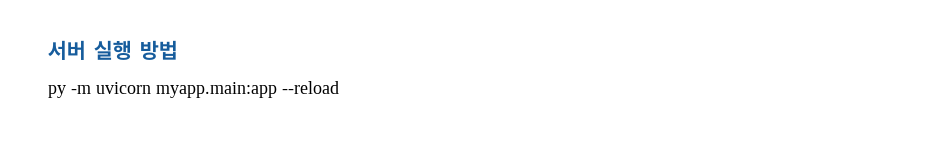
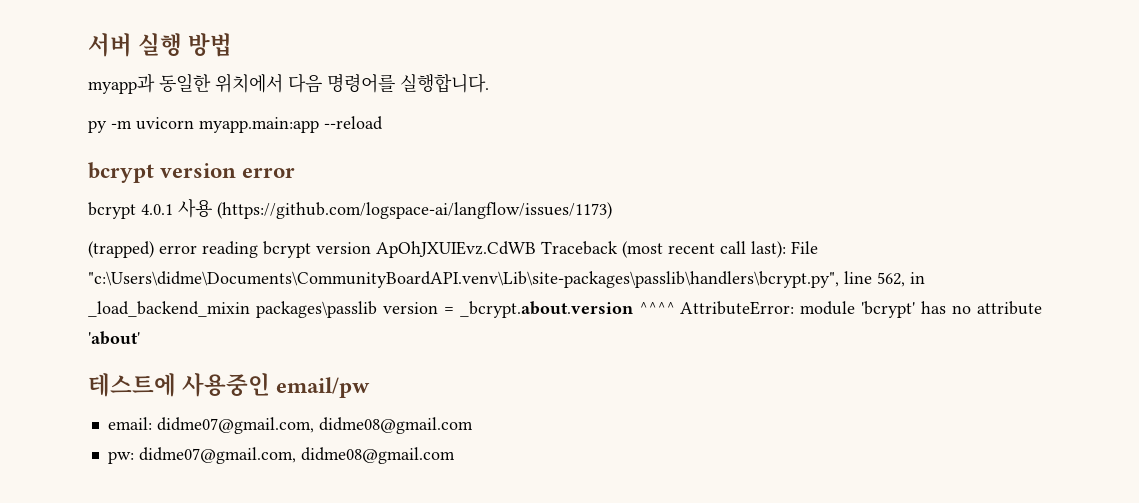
(178, 50) none -> [88,73,489,94] // myapp과 동일한 위치에서 다음 명령어를 실행합니다.
(339, 87) none -> [88,162,296,183] [88,199,612,219] [88,241,818,258] [88,271,925,288] [88,301,1042,318] [88,331,140,345] [88,373,371,398] [107,417,473,434] [107,447,455,464] // bcrypt version error // bcrypt 4.0.1 사용 (https://github.com/logspace-ai/langflow/issues/1173) // (trapped) error reading bcrypt version ApOhJXUIEvz.CdWB Traceback (most recent call last): File "c:\Users\didme\Documents\CommunityBoardAPI.venv\Lib\site-packages\passlib\handlers\bcrypt.py", line 562, in _load_backend_mixin packages\passlib version = _bcrypt.about.version ^^^^ AttributeError: module 'bcrypt' has no attribute 'about' // 테스트에 사용중인 email/pw // email: didme07@gmail.com, didme08@gmail.com // pw: didme07@gmail.com, didme08@gmail.com

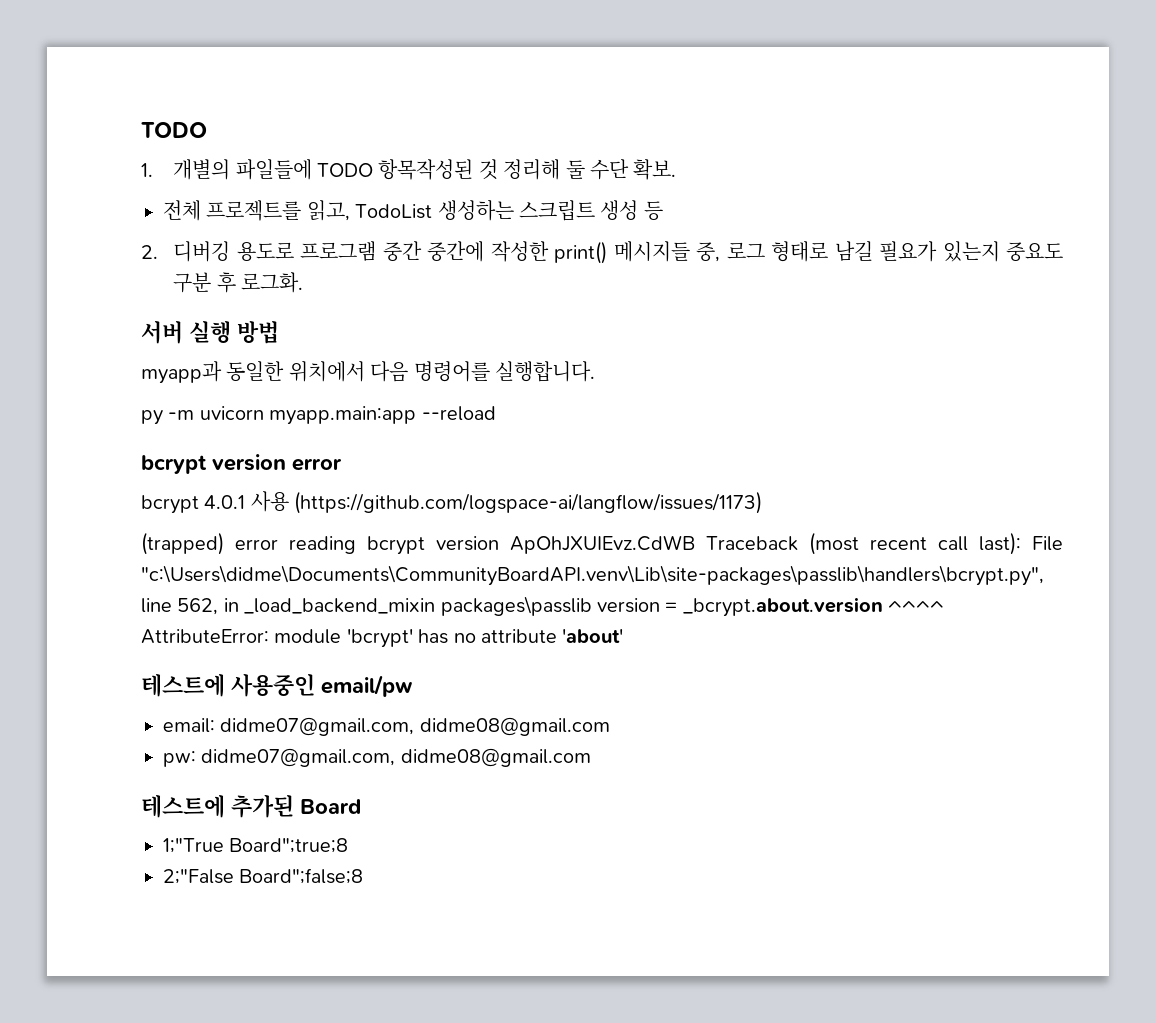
(88, 45) none -> [141,122,207,138] [141,159,677,180] [163,200,663,221] [141,241,1063,264] [173,272,303,293] TODO // 1. 개별의 파일들에 TODO 항목작성된 것 정리해 둘 수단 확보. // 전체 프로젝트를 읽고, TodoList 생성하는 스크립트 생성 등 // 2. 디버깅 용도로 프로그램 중간 중간에 작성한 print() 메시지들 중, 로그 형태로 남길 필요가 있는지 중요도 구분 후 로그화. //
(455, 455) none -> [141,794,361,818] [163,838,349,853] [163,868,364,884] // 테스트에 추가된 Board // 1;"True Board";true;8 // 2;"False Board";false;8

